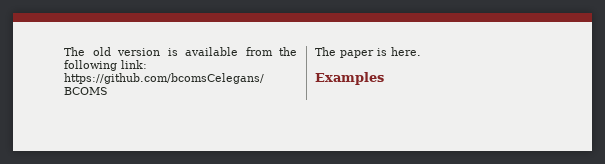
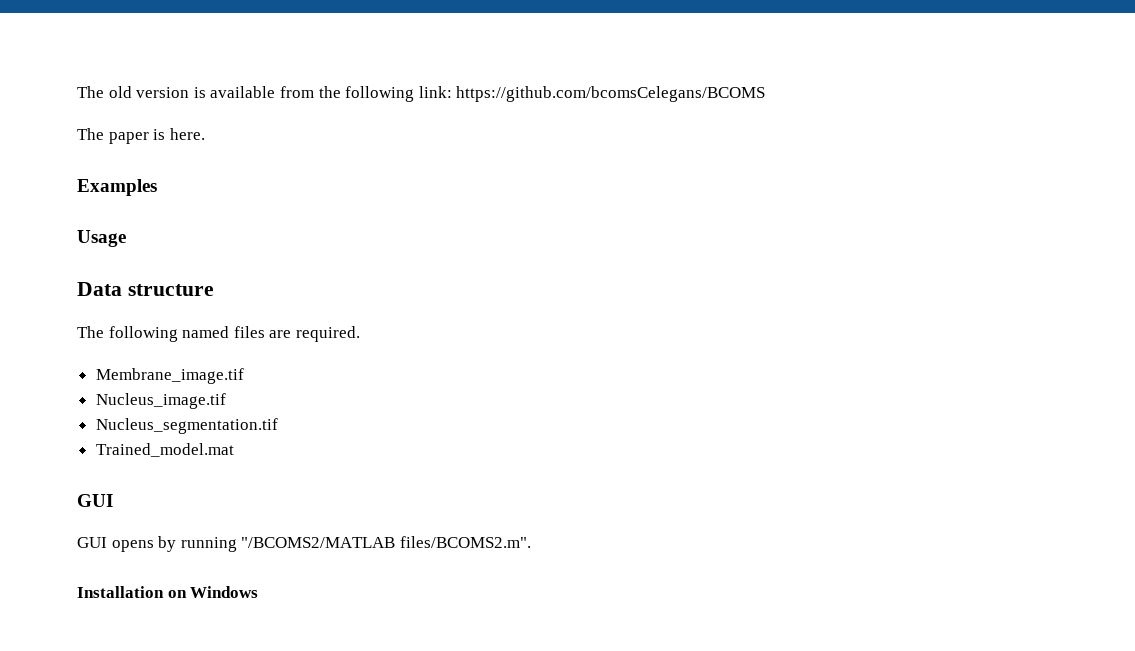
(384, 78) none -> [77,230,126,247] [77,282,214,296] [77,326,360,342] [95,368,244,384] [95,393,226,409] [95,418,278,434] [95,443,234,457] [77,494,113,507] [77,536,531,552] [77,586,259,598] // Usage // Data structure // The following named files are required. // Membrane_image.tif // Nucleus_image.tif // Nucleus_segmentation.tif // Trained_model.mat // GUI // GUI opens by running "/BCOMS2/MATLAB files/BCOMS2.m". // Installation on Windows

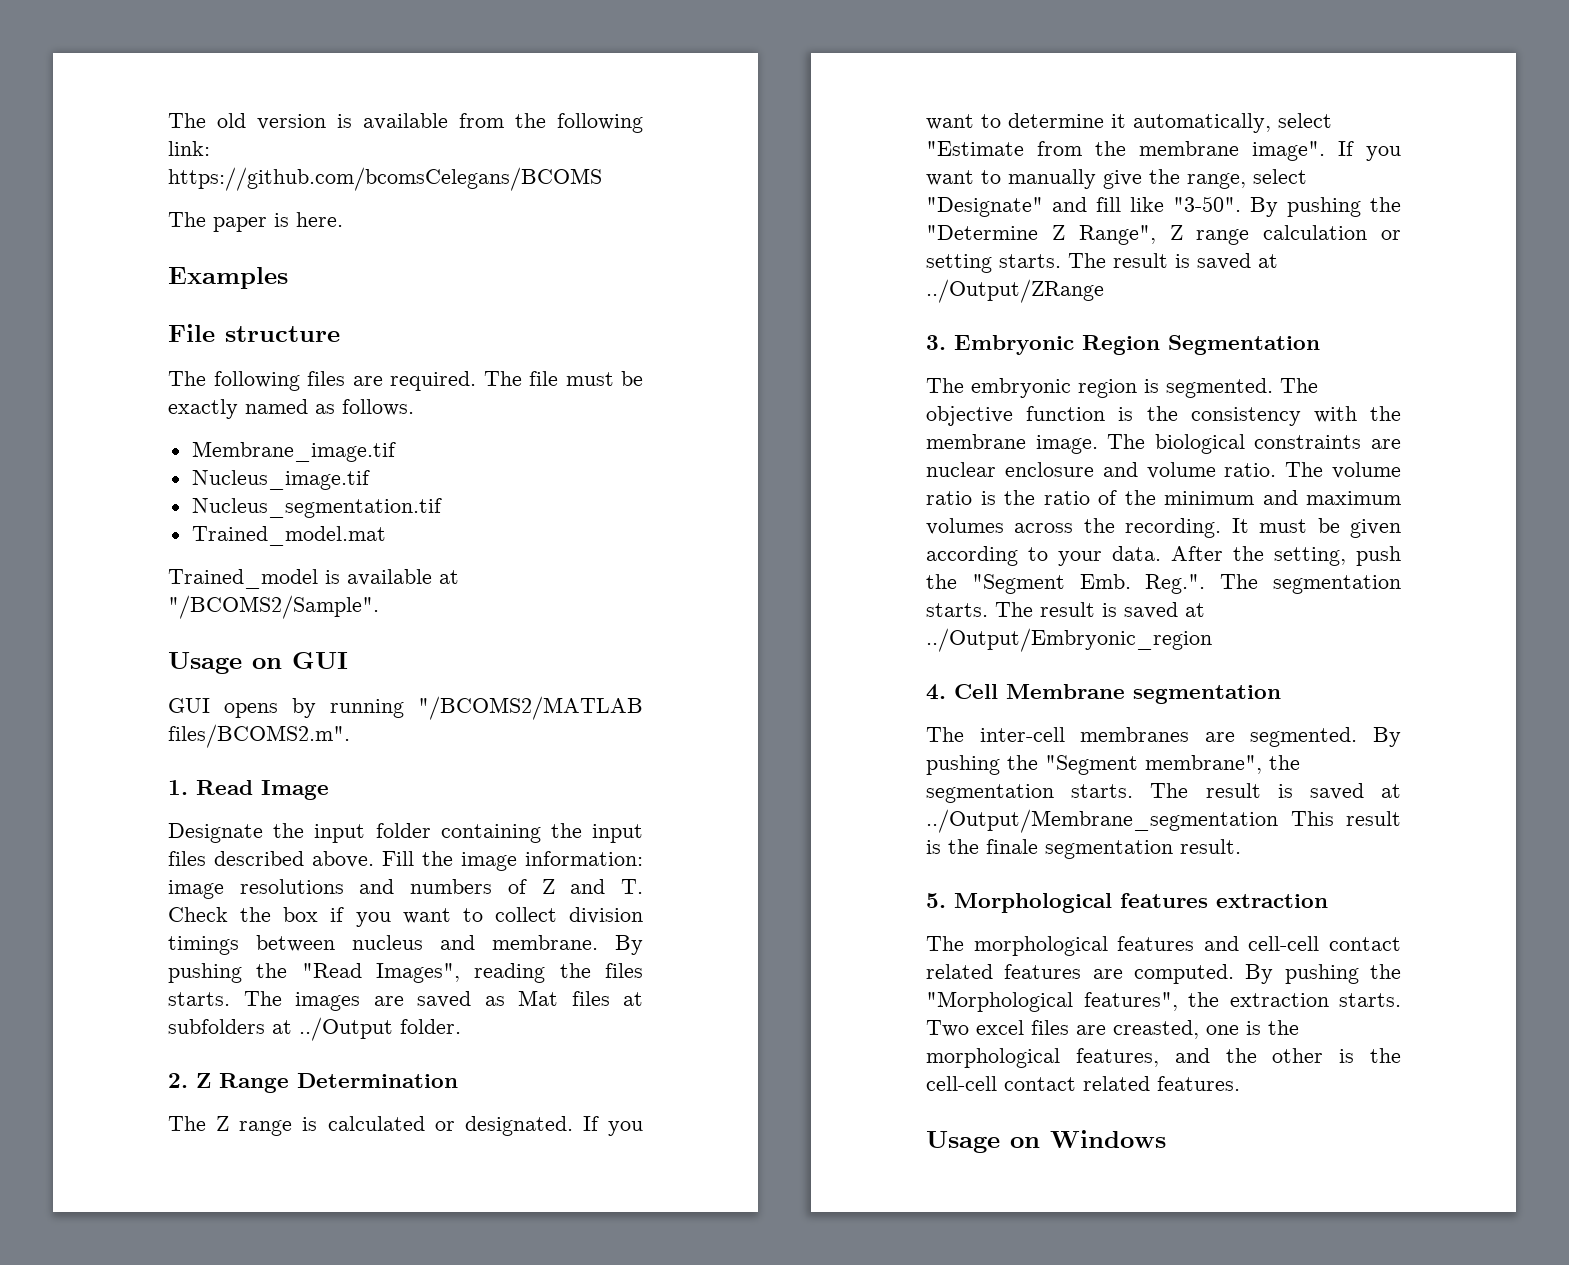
[77,230,126,247] [77,282,122,296] Usage // Data -> [168,324,215,342] File
[182,326,230,338] named -> (300, 381) none
[95,368,244,384] [95,393,226,409] [95,418,278,434] [95,443,234,457] // Membrane_image.tif // Nucleus_image.tif // Nucleus_segmentation.tif // Trained_model.mat // -> [483,371,643,386] [168,399,414,419] [191,441,396,462] [191,470,370,490] [191,498,442,518] [191,526,386,546] [168,569,459,589] [168,595,379,619] [168,652,282,674] The file must be exactly named as follows. // Membrane_image.tif // Nucleus_image.tif // Nucleus_segmentation.tif // Trained_model.mat // Trained_model is available at "/BCOMS2/Sample". // Usage on
[77,586,164,598] Installation -> [168,780,329,800] [168,823,643,843] [168,851,643,871] [168,879,643,899] [168,907,643,927] [168,935,643,955] [168,963,643,983] [168,990,643,1011] [168,1017,461,1041] [168,1073,458,1093] [168,1116,643,1136] [926,113,1332,133] [926,141,1401,161] [926,169,1307,189] [926,196,1401,217] [926,225,1401,245] [926,253,1278,273] [926,279,1104,303] [926,335,1320,355] [926,378,1318,398] [926,406,1401,426] [926,434,1401,454] [926,462,1401,479] [926,490,1401,505] [926,518,1401,538] [926,546,1401,566] [926,574,1401,594] [926,602,1205,619] [926,628,1212,652] [926,684,1281,704] [926,727,1401,747] [926,755,1300,775] [926,783,1401,803] [926,809,1401,833] [926,839,1241,859] [926,893,1328,913] [926,936,1401,956] [926,964,1401,984] [926,991,1401,1012] [926,1020,1299,1039] [926,1048,1401,1068] [926,1076,1240,1091] [926,1131,1000,1153] 1. Read Image // Designate the input folder containing the input files described above. Fill the image information: image resolutions and numbers of Z and T. Check the box if you want to collect division timings between nucleus and membrane. By pushing the "Read Images", reading the files starts. The images are saved as Mat files at subfolders at ../Output folder. // 2. Z Range Determination // The Z range is calculated or designated. If you want to determine it automatically, select "Estimate from the membrane image". If you want to manually give the range, select "Designate" and fill like "3-50". By pushing the "Determine Z Range", Z range calculation or setting starts. The result is saved at ../Output/ZRange // 3. Embryonic Region Segmentation // The embryonic region is segmented. The objective function is the consistency with the membrane image. The biological constraints are nuclear enclosure and volume ratio. The volume ratio is the ratio of the minimum and maximum volumes across the recording. It must be given according to your data. After the setting, push the "Segment Emb. Reg.". The segmentation starts. The result is saved at ../Output/Embryonic_region // 4. Cell Membrane segmentation // The inter-cell membranes are segmented. By pushing the "Segment membrane", the segmentation starts. The result is saved at ../Output/Membrane_segmentation This result is the finale segmentation result. // 5. Morphological features extraction // The morphological features and cell-cell contact related features are computed. By pushing the "Morphological features", the extraction starts. Two excel files are creasted, one is the morphological features, and the other is the cell-cell contact related features. // Usage

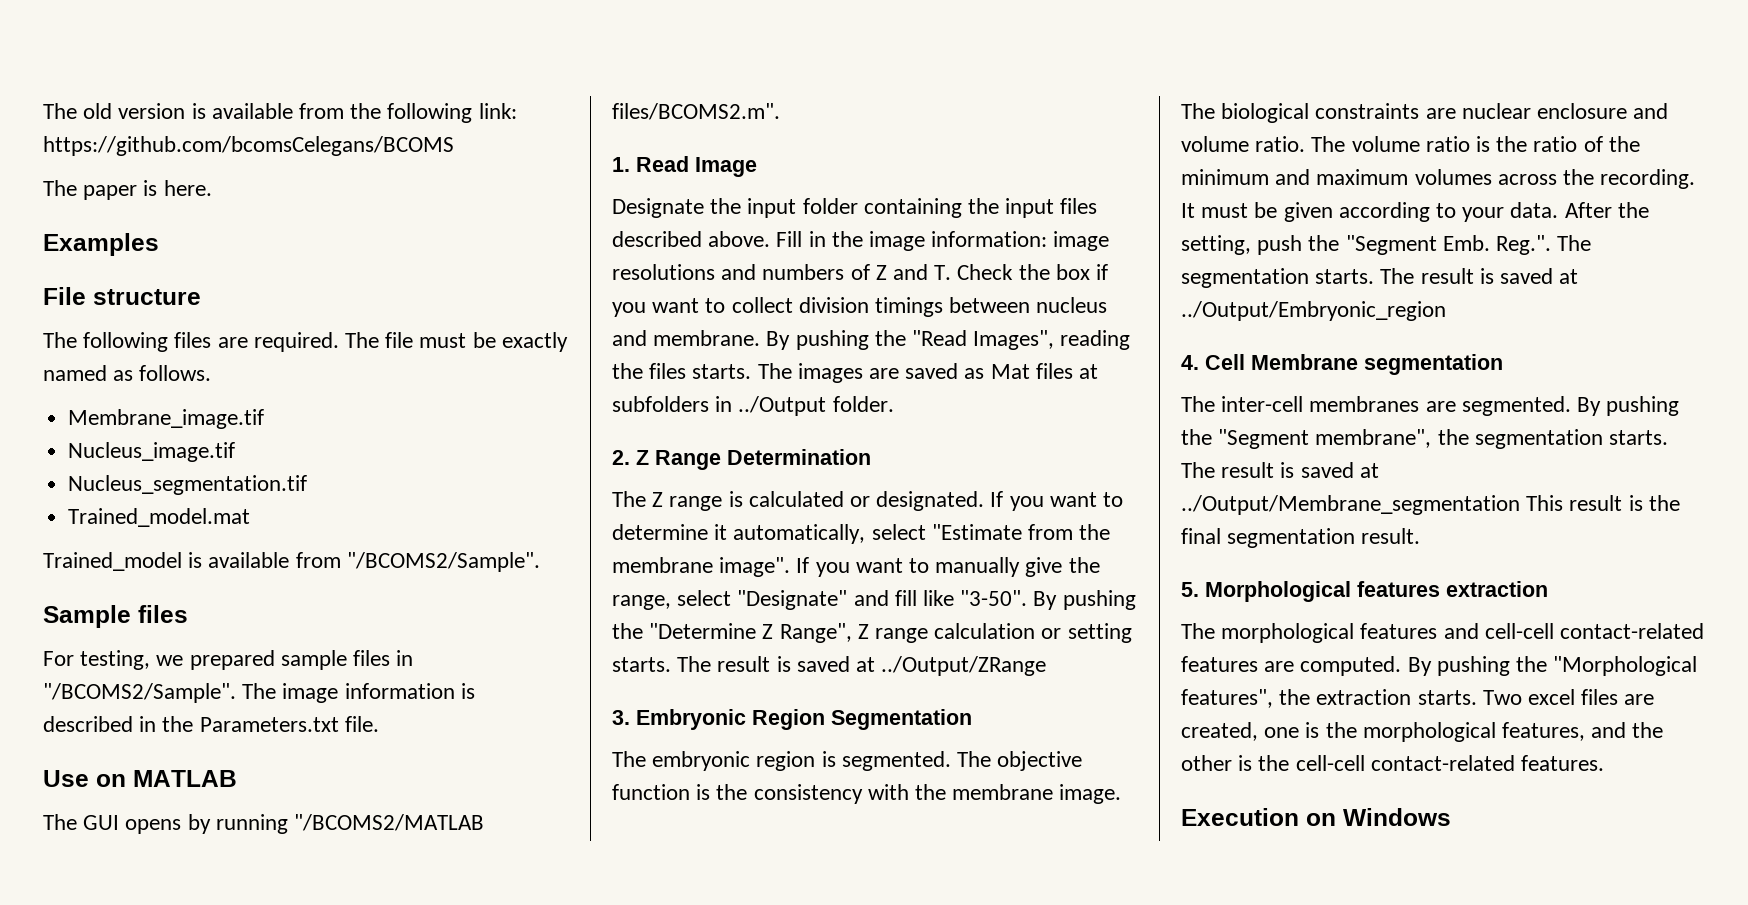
[439,570,459,584] at -> [295,552,341,568] from
[168,652,348,674] Usage on GUI // -> [43,605,188,628] [43,650,414,670] [43,683,475,703] [43,716,379,732] [43,770,237,787] [43,814,77,830] Sample files // For testing, we prepared sample files in "/BCOMS2/Sample". The image information is described in the Parameters.txt file. // Use on MATLAB // The
(414, 858) none -> [808,231,826,247] in
[272,1020,292,1034] at -> [715,396,733,412] in
[986,839,1038,854] finale -> [1181,528,1221,544] final
[1329,937,1401,951] [926,964,993,979] contact related -> [1560,623,1705,639] contact-related
[1113,1020,1199,1039] creasted, -> [1181,722,1258,741] created,
[1004,1076,1150,1091] contact related -> [1370,755,1515,771] contact-related
[926,1131,1000,1153] Usage -> [1181,808,1299,826] Execution

